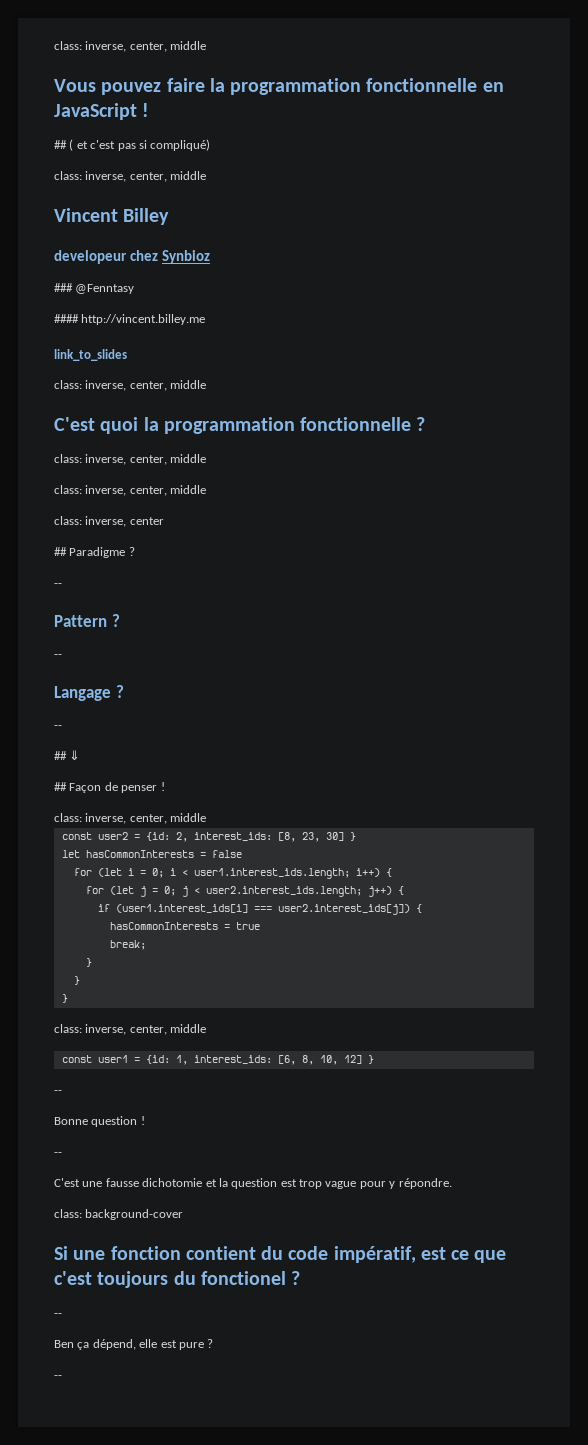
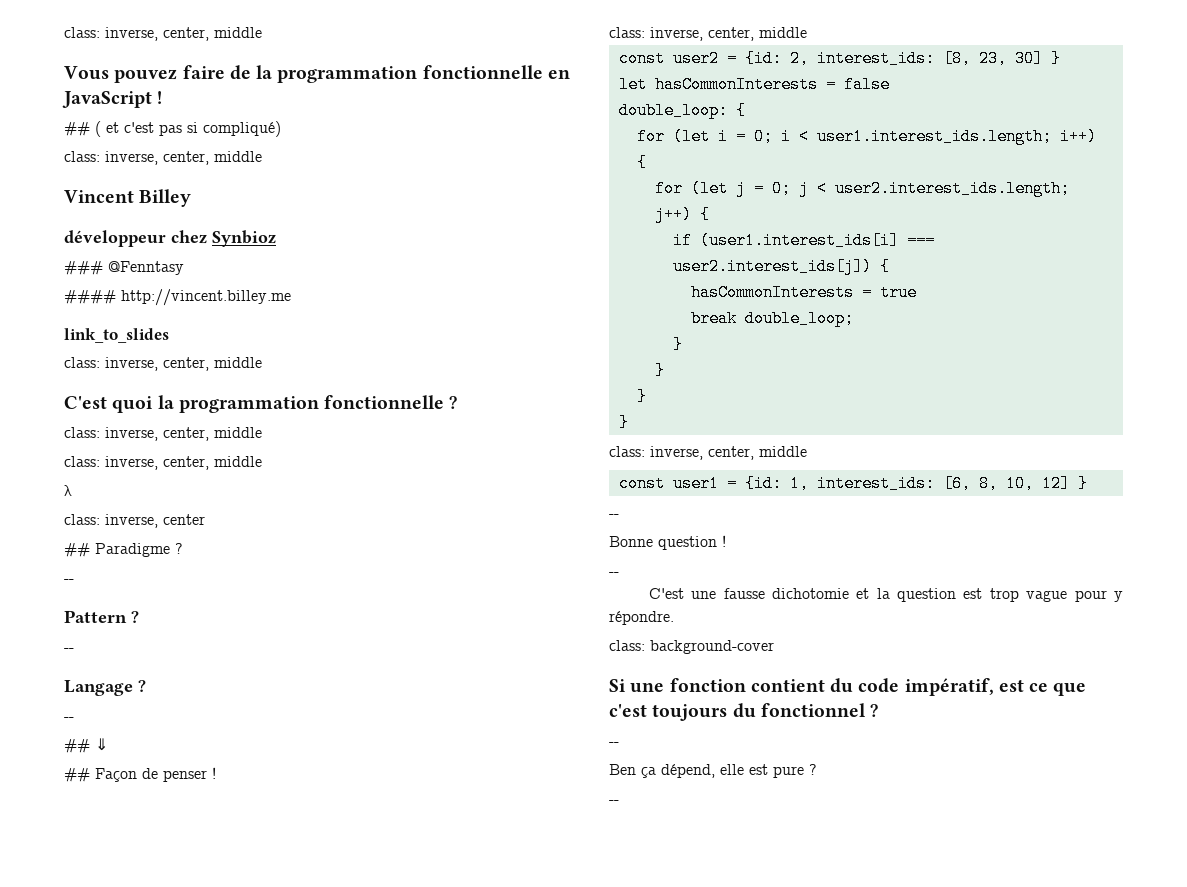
(205, 85) none -> [229,65,251,80] de
[54,250,127,264] developeur -> [64,230,166,247] développeur
(207, 489) none -> [64,485,72,496] // λ
(242, 854) none -> [618,102,746,119] // double_loop: {
[109,940,146,950] break; -> [690,310,854,327] [672,336,683,353] break double_loop; // }
[200,1271,286,1285] fonctionel -> [760,703,866,717] fonctionnel

